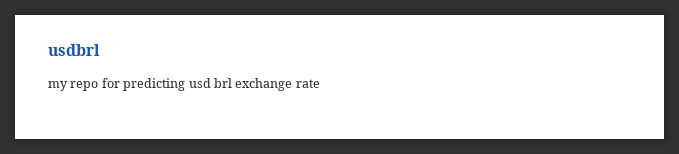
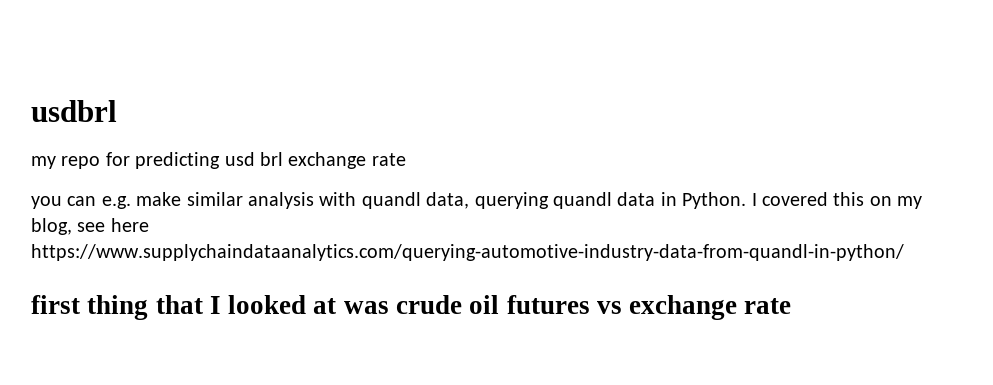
(320, 83) none -> [31,192,923,209] [31,218,149,235] [31,244,904,261] [31,295,792,320] // you can e.g. make similar analysis with quandl data, querying quandl data in Python. I covered this on my blog, see here https://www.supplychaindataanalytics.com/querying-automotive-industry-data-from-quandl-in-python/ // first thing that I looked at was crude oil futures vs exchange rate

